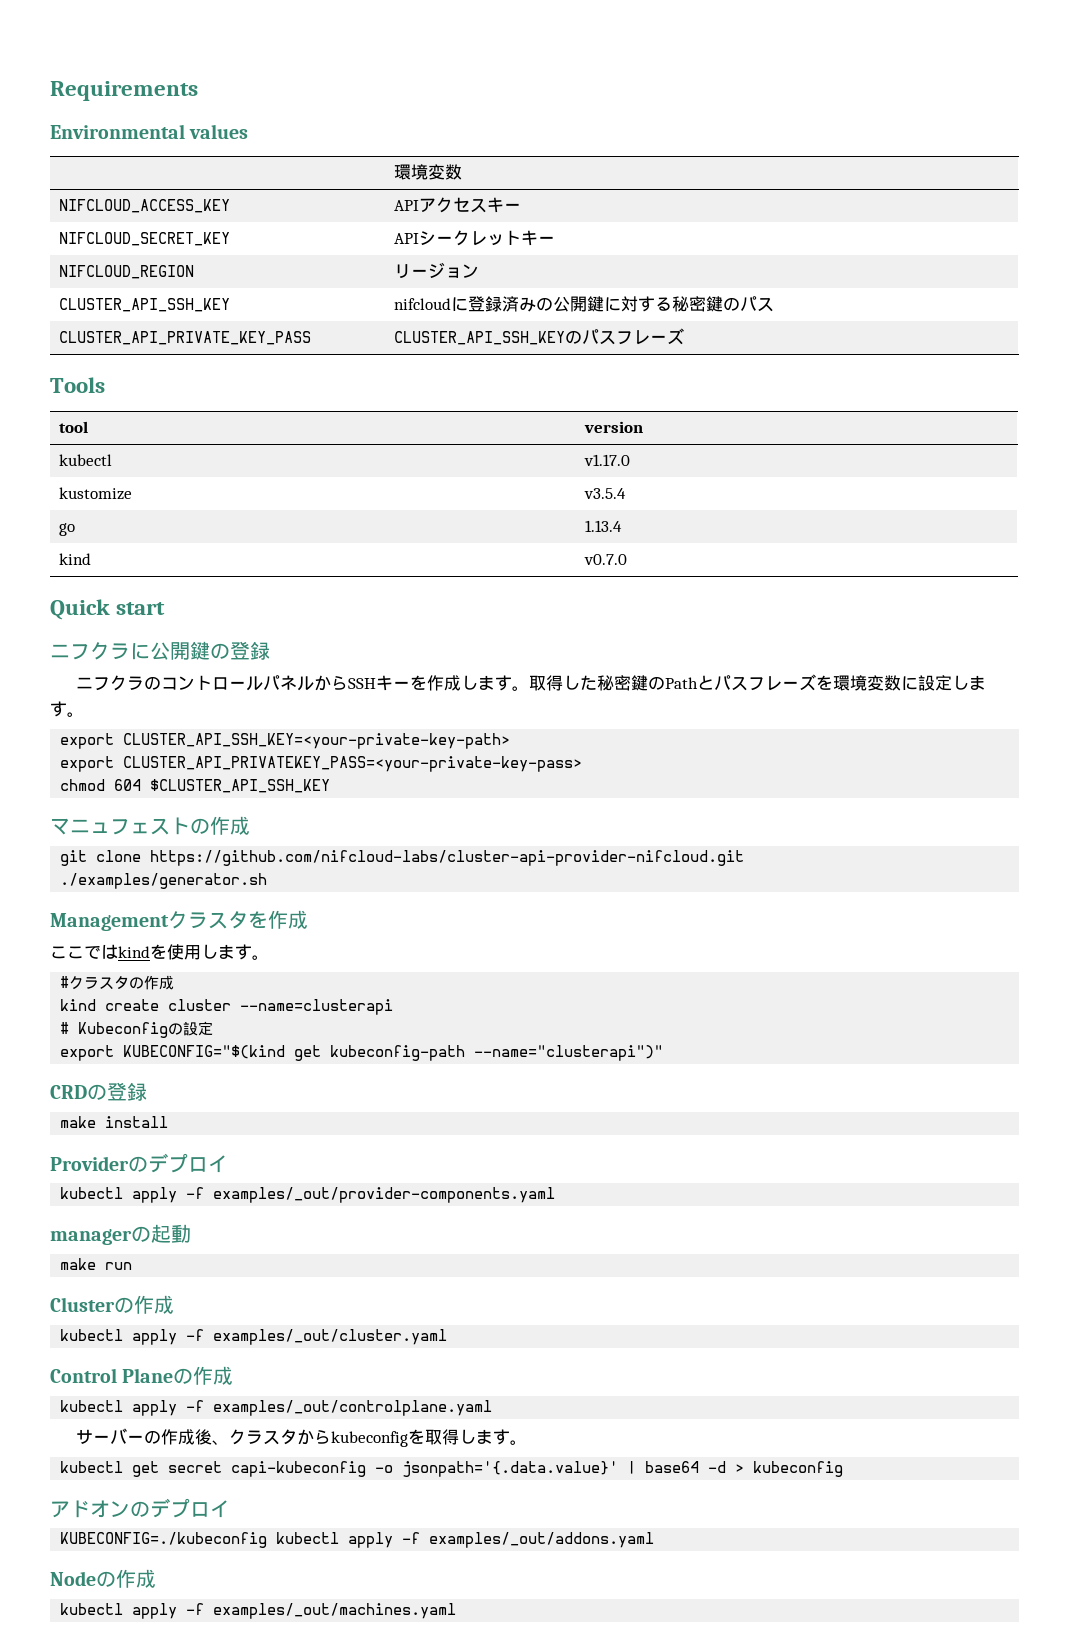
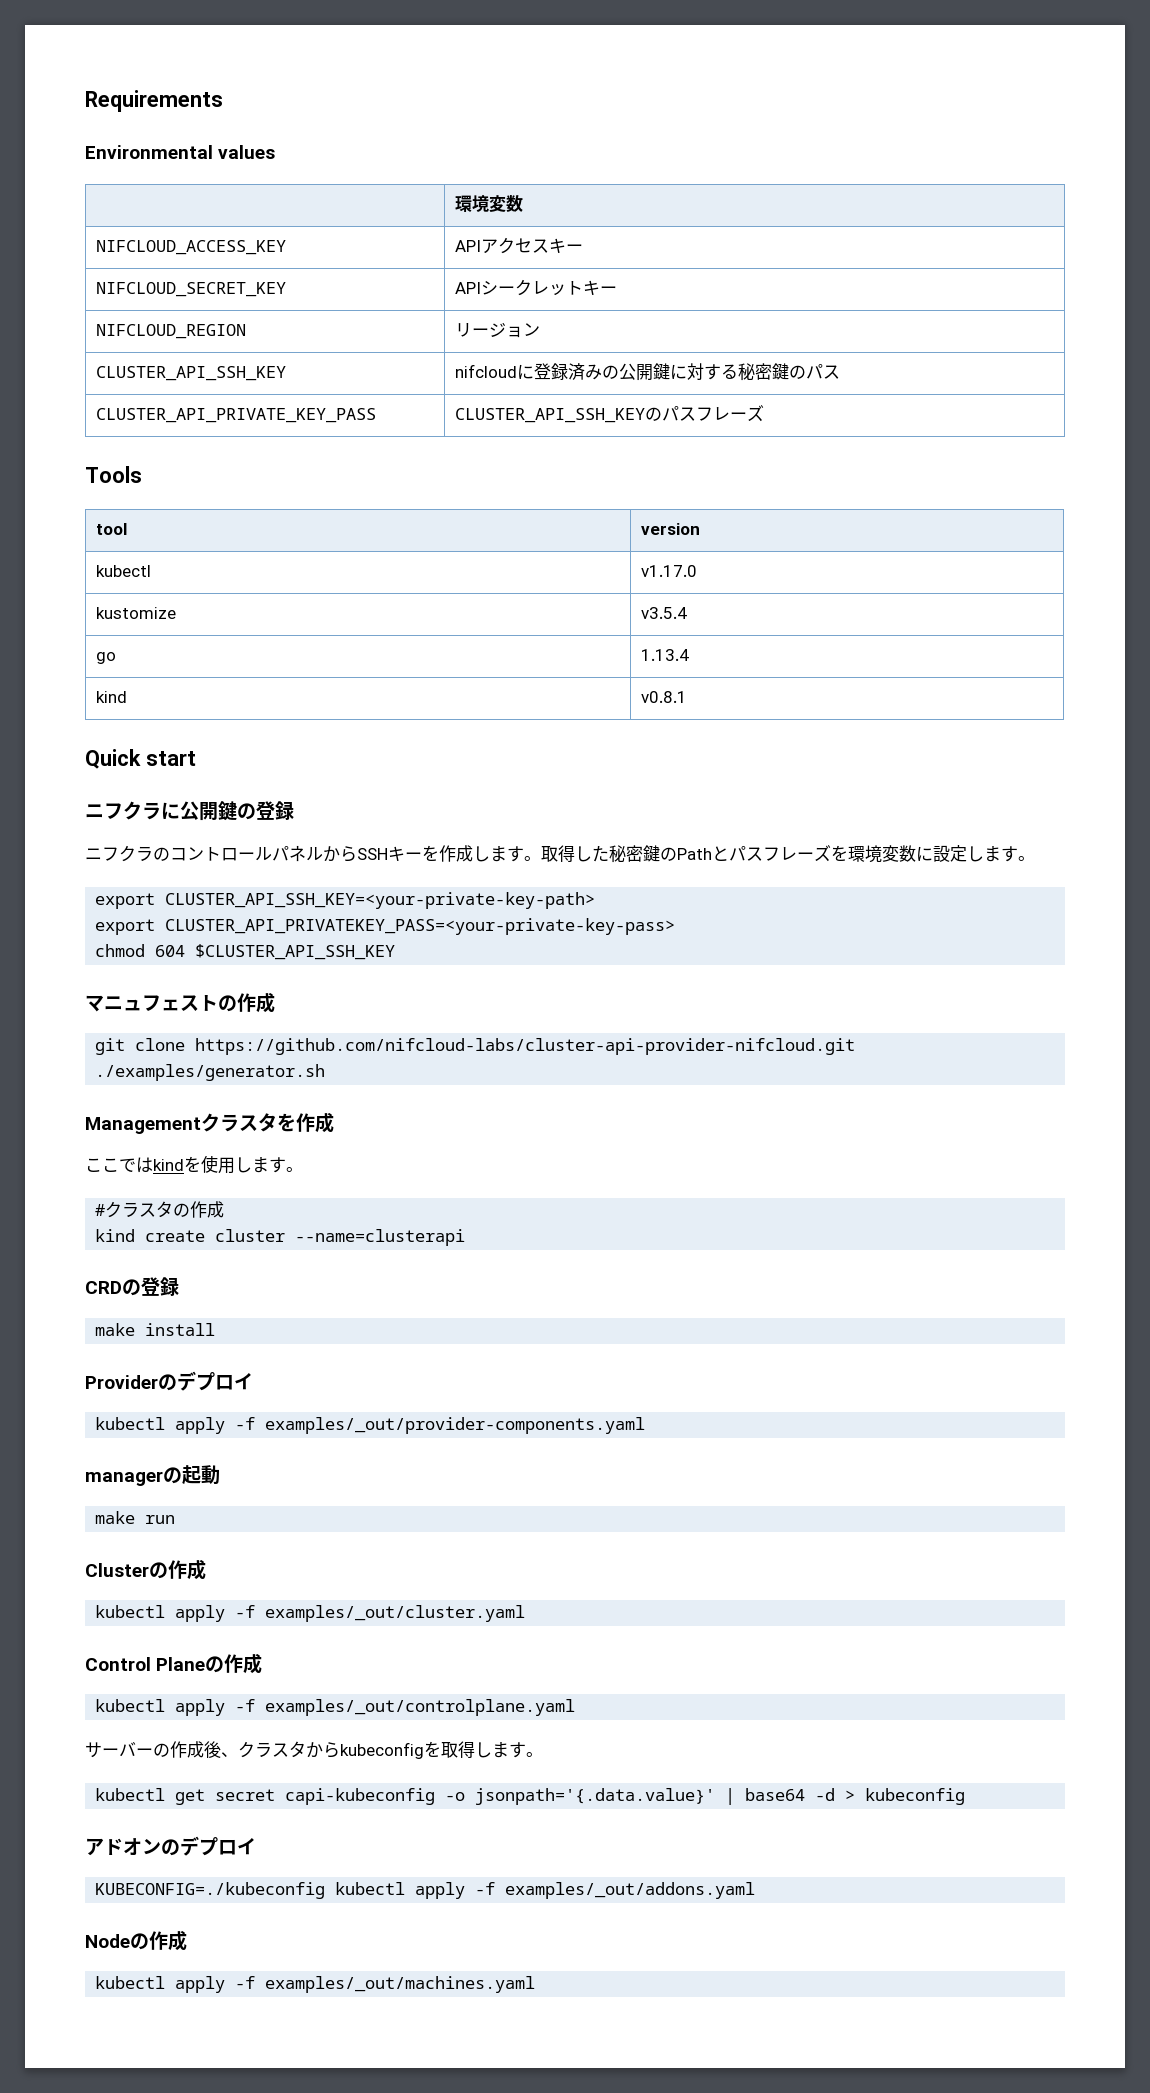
[584,554,628,565] v0.7.0 -> [640,691,687,703] v0.8.1
[60,1021,214,1038] [60,1045,664,1061] // # Kubeconfigの設定 // export KUBECONFIG="$(kind get kubeconfig-path --name="clusterapi")" -> (466, 1237) none

